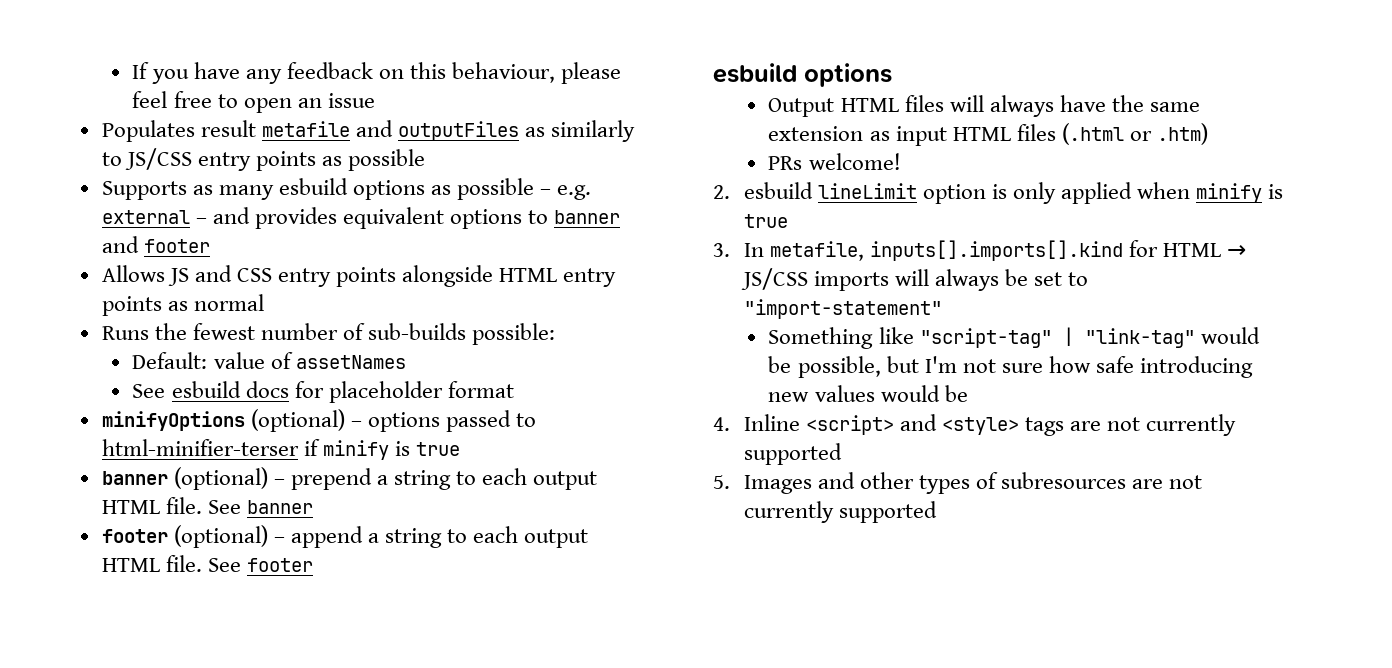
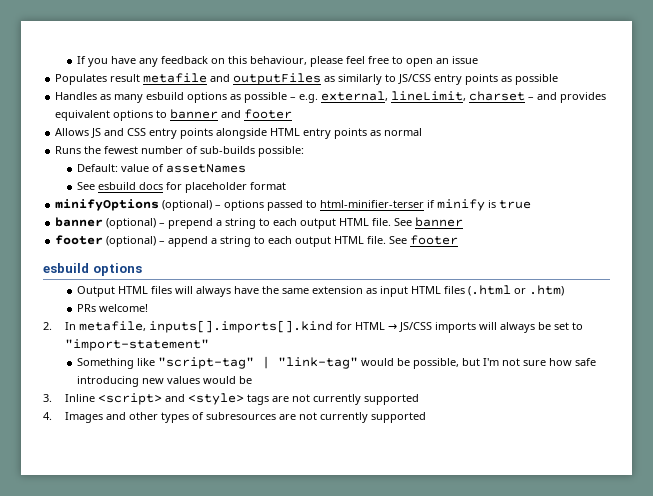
[101,181,187,200] Supports -> [55,92,98,100] Handles
[101,210,190,224] external -> [321,91,526,101] external, lineLimit, charset
[743,182,1284,204] [743,214,788,228] [713,243,730,257] esbuild lineLimit option is only applied when minify is true // 3. -> (52, 326) none
[713,417,730,431] 4. -> [43,394,52,402] 3.
[713,475,730,489] 5. -> [43,412,52,420] 4.

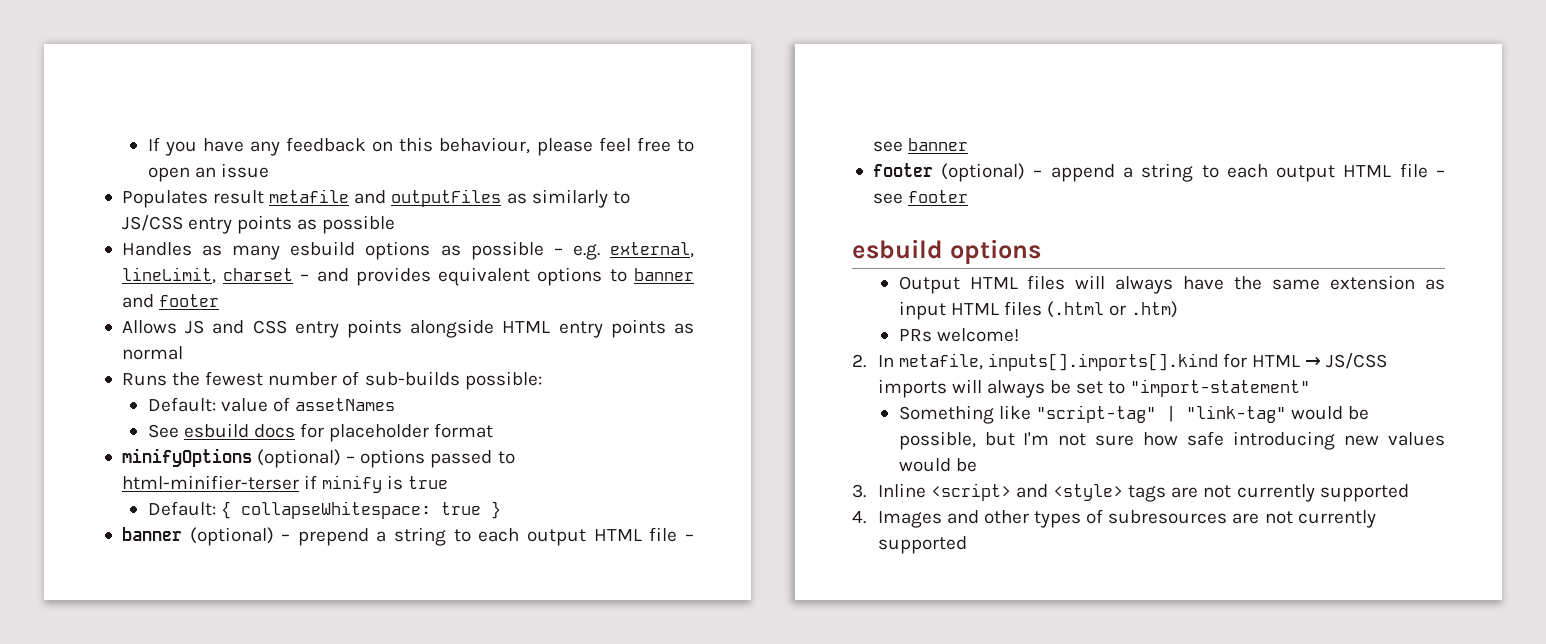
(532, 204) none -> [147,501,501,519] // Default: { collapseWhitespace: true }
[372,218,413,226] file. See -> [649,527,694,542] [872,141,903,152] file – see
[367,236,408,244] file. See -> [1399,163,1445,178] [872,193,903,204] file – see

